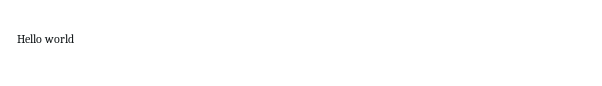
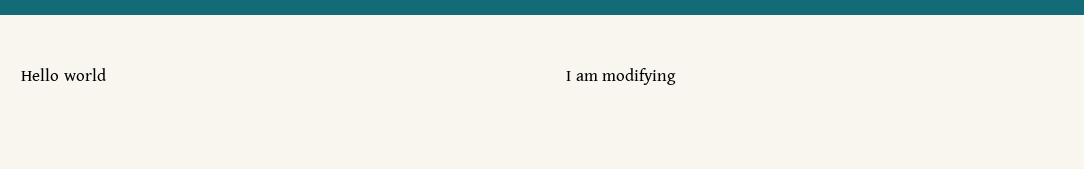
(75, 38) none -> [566,68,677,85] // I am modifying

